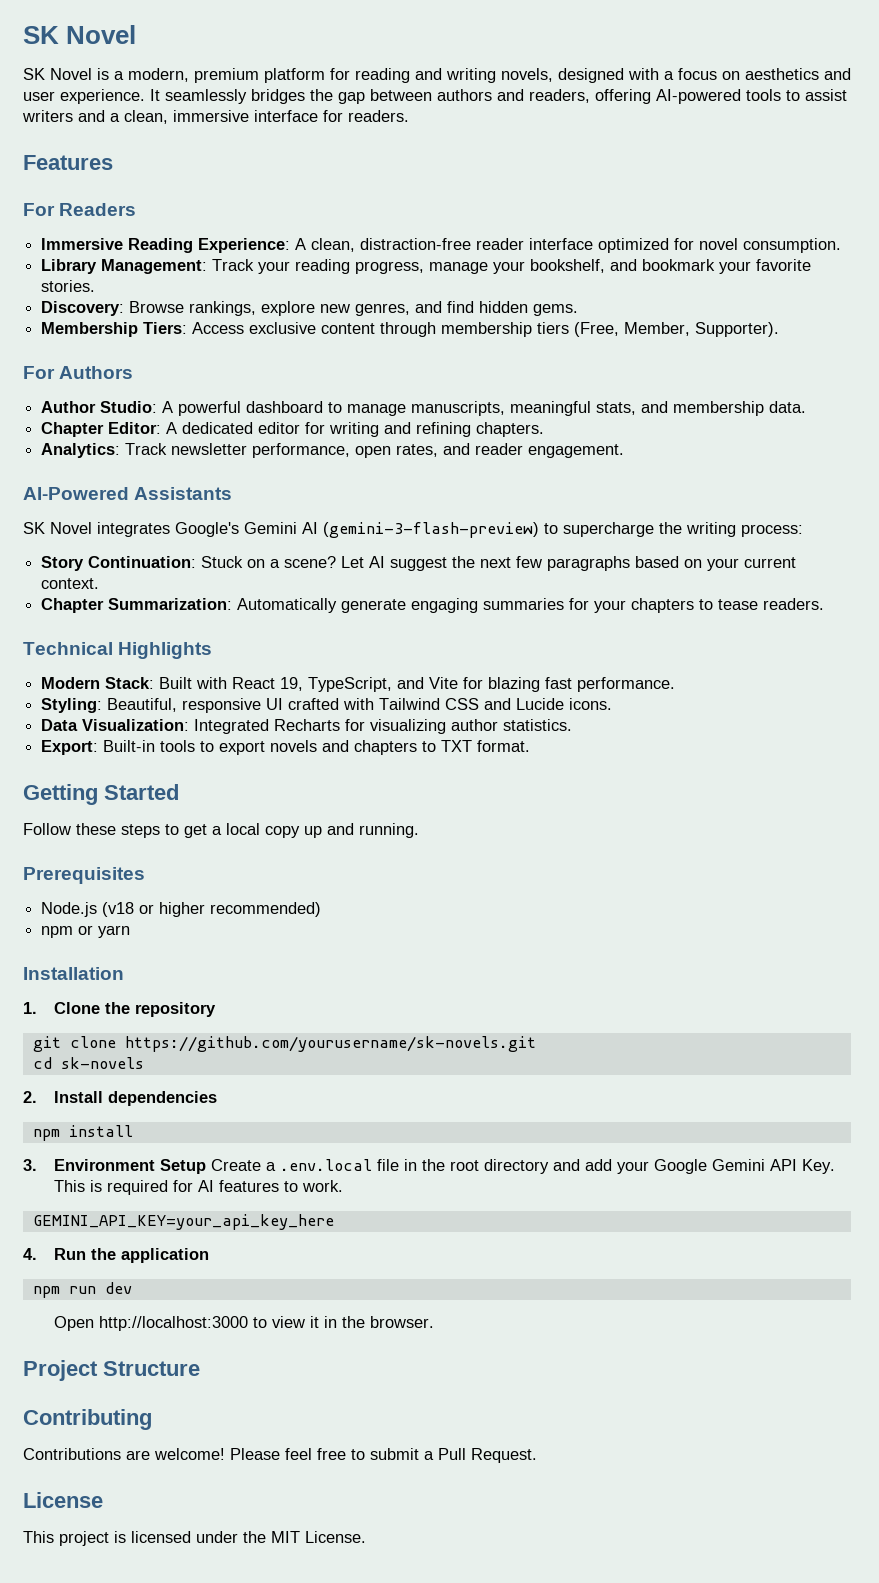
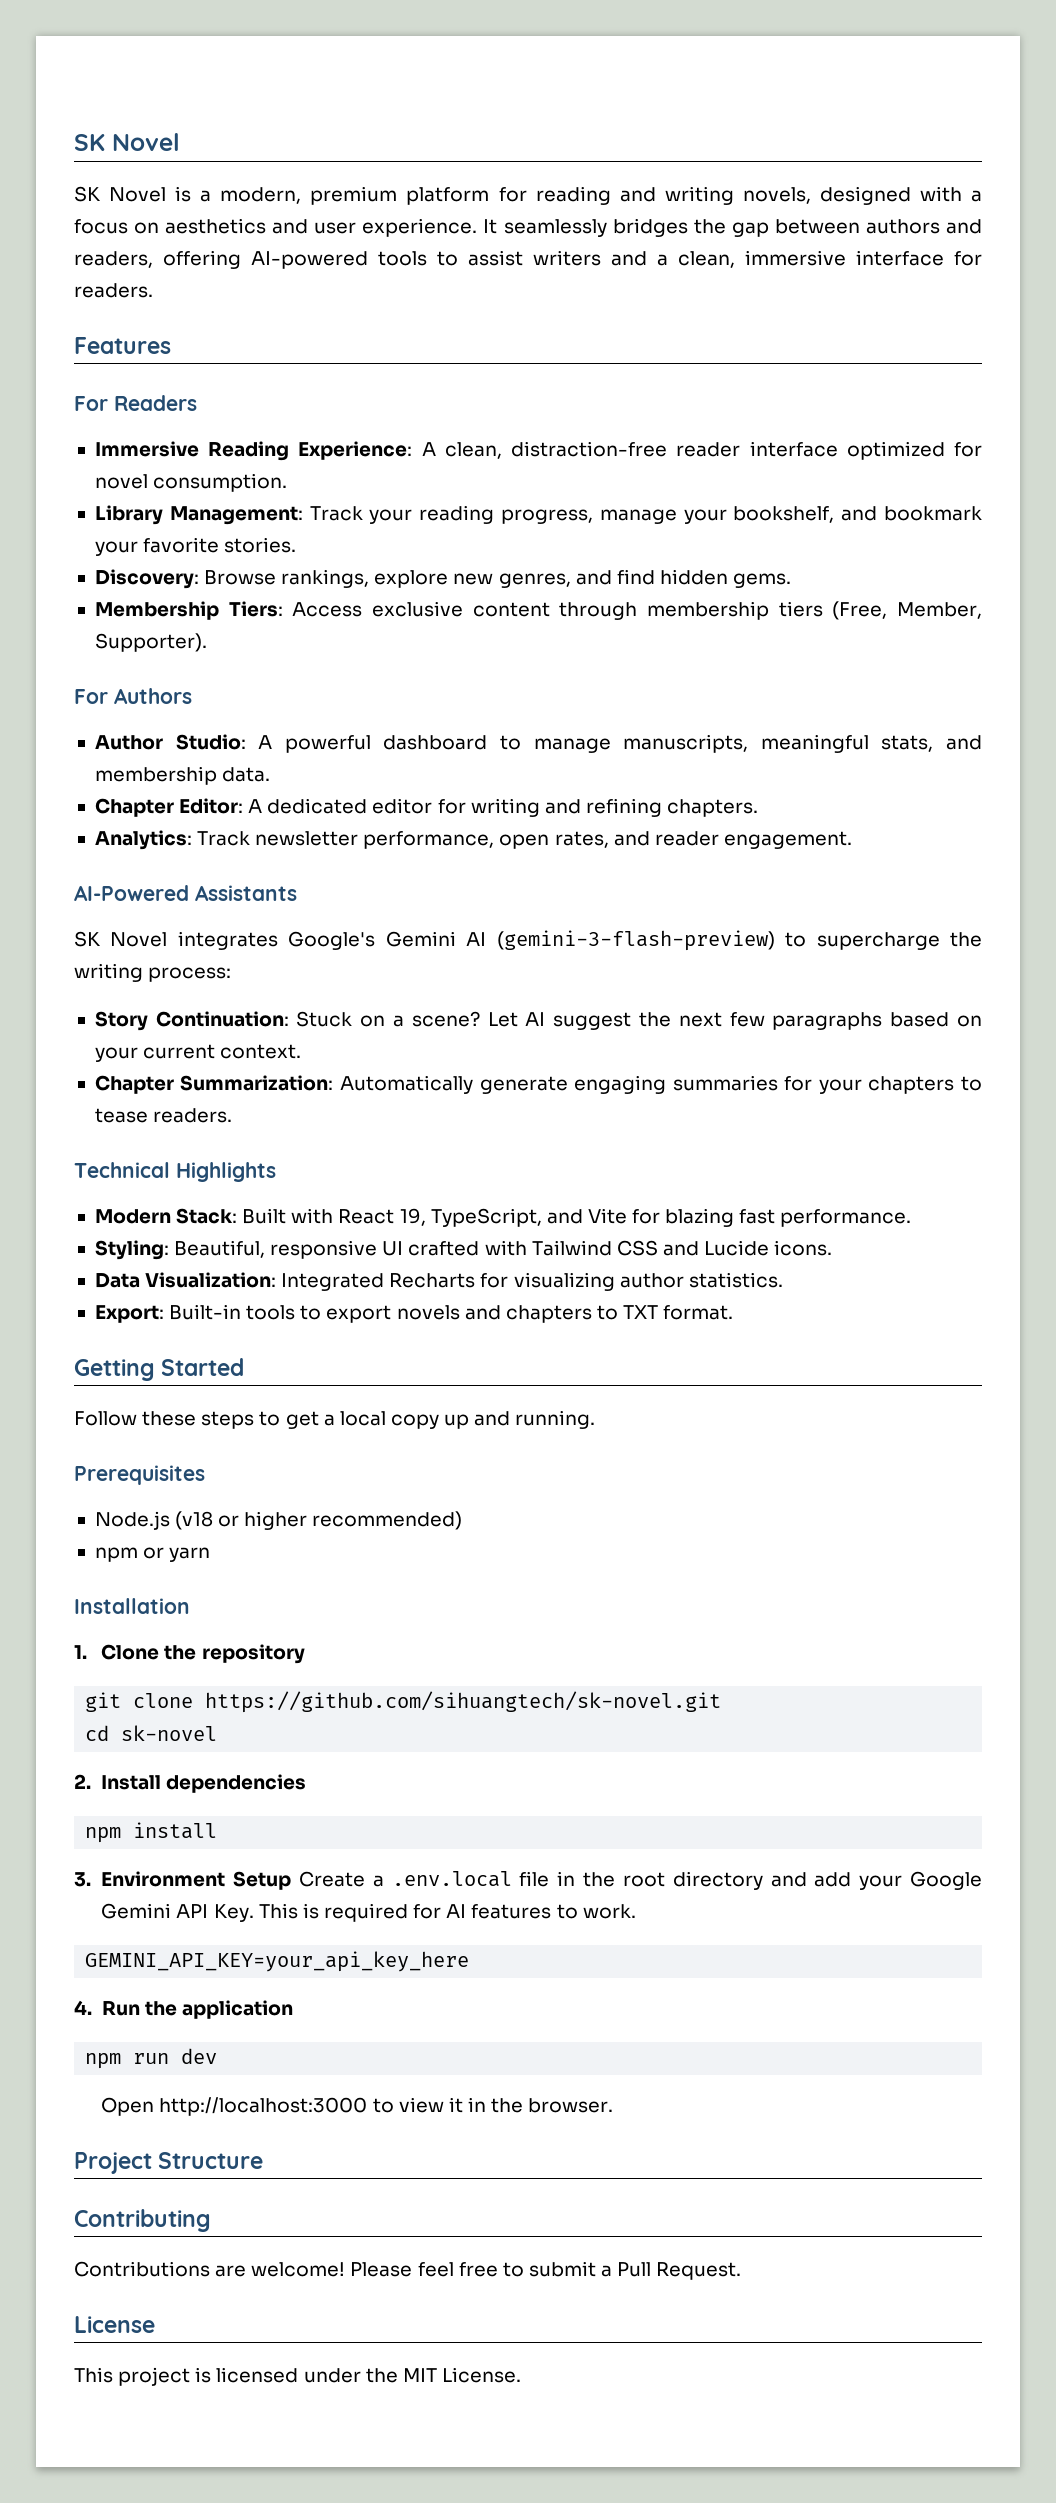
[124,1036,536,1052] https://github.com/yourusername/sk-novels.git -> [205,1691,722,1713] https://github.com/sihuangtech/sk-novel.git
[60,1057,144,1069] sk-novels -> [121,1725,218,1741] sk-novel

